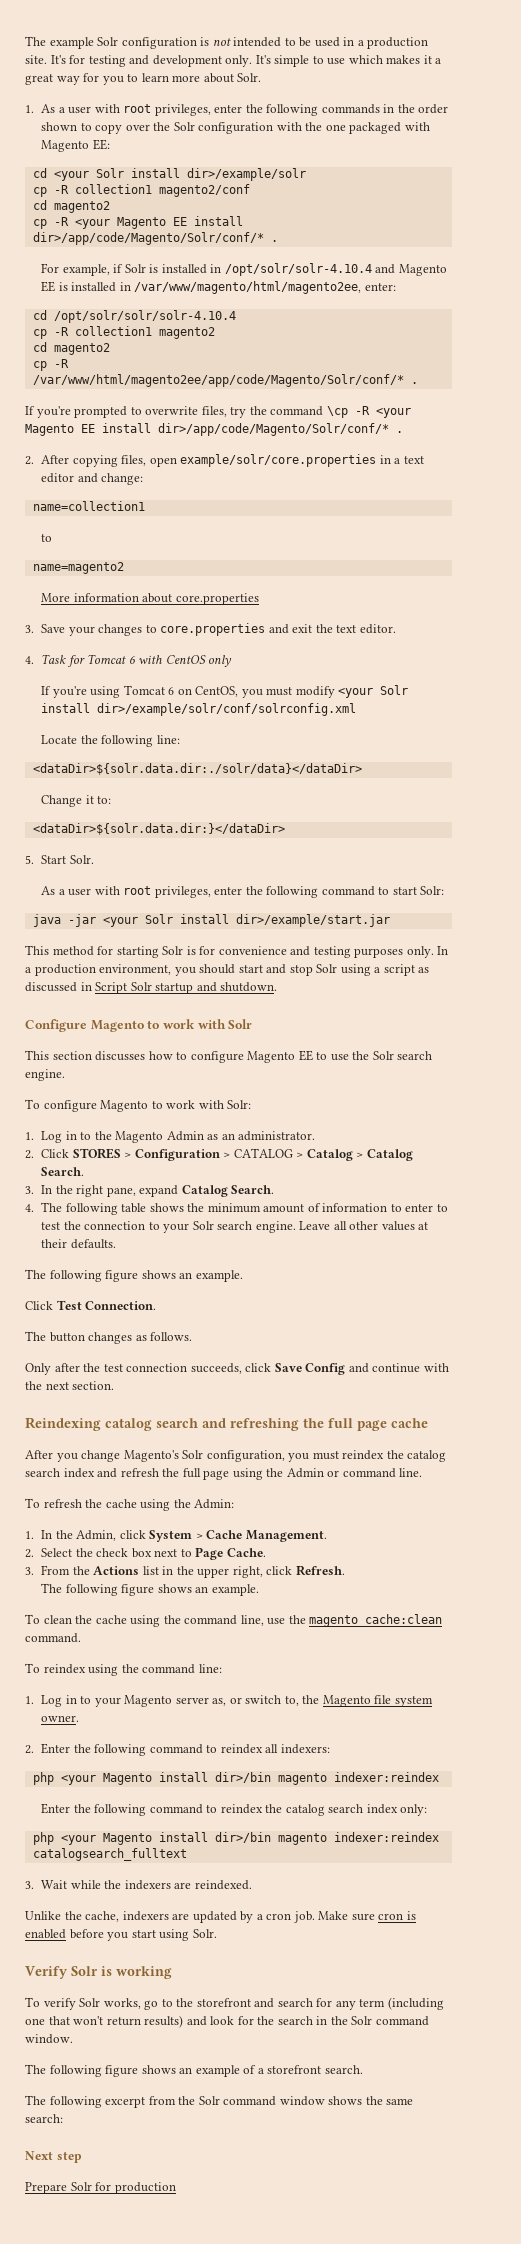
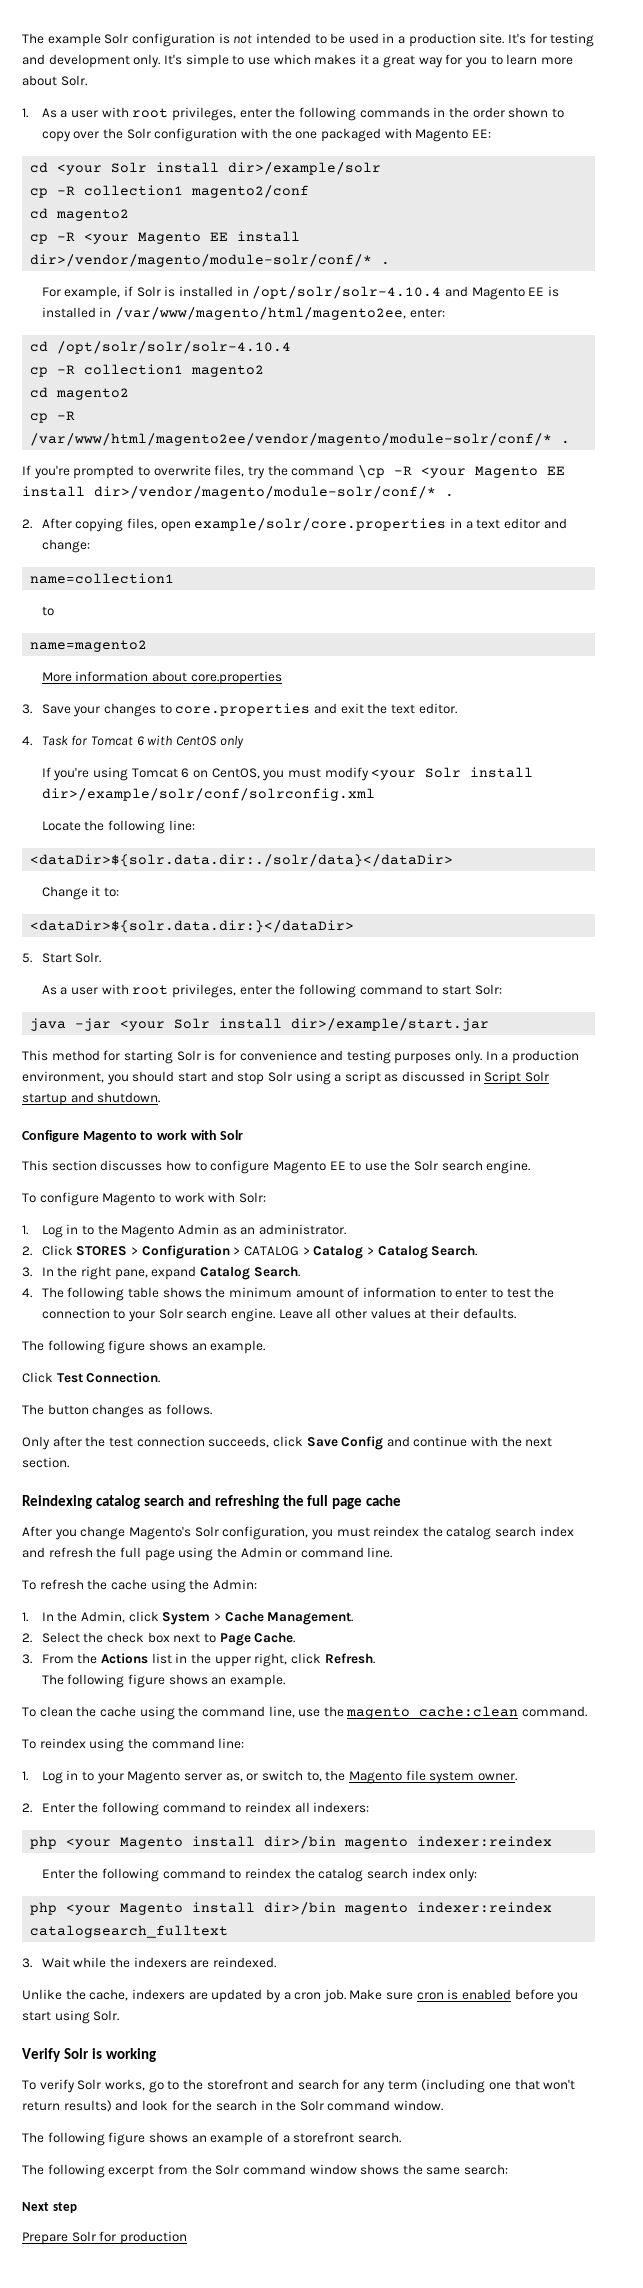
[32,232,264,245] dir>/app/code/Magento/Solr/conf/* -> [30,254,373,267] dir>/vendor/magento/module-solr/conf/*
[32,374,404,387] /var/www/html/magento2ee/app/code/Magento/Solr/conf/* -> [30,433,553,446] /var/www/html/magento2ee/vendor/magento/module-solr/conf/*
[158,423,389,436] dir>/app/code/Magento/Solr/conf/* -> [94,486,436,499] dir>/vendor/magento/module-solr/conf/*

